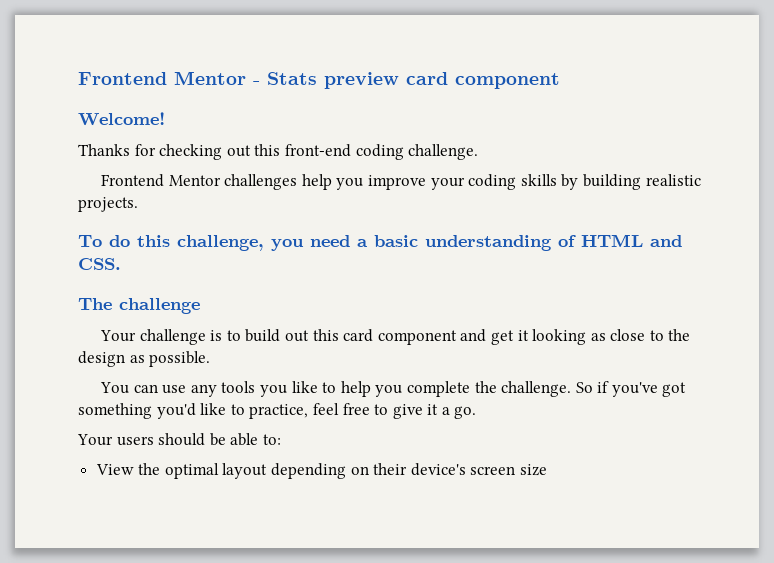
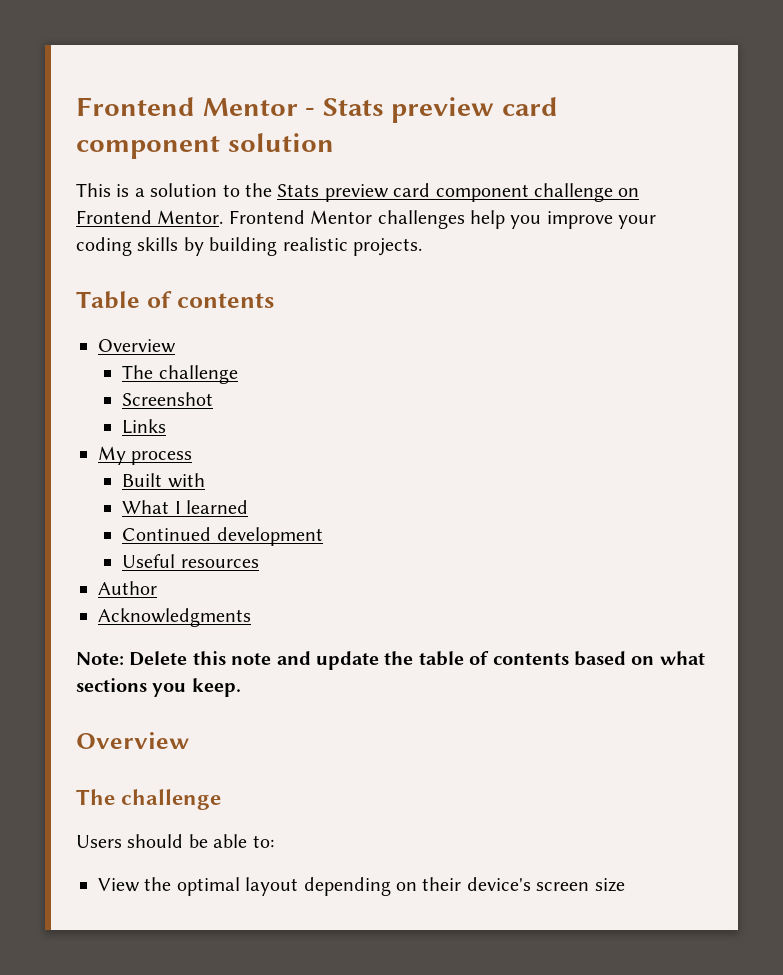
[78,112,165,126] [78,144,479,160] // Welcome! // Thanks for checking out this front-end coding challenge. // -> [227,133,334,152] [76,183,640,202] [76,210,224,224] solution // This is a solution to the Stats preview card component challenge on Frontend Mentor.
[78,234,682,251] [78,258,121,270] [78,298,200,314] [100,329,691,345] [78,351,211,367] [100,381,687,397] [78,403,477,419] [77,434,154,446] To do this challenge, you need a basic understanding of HTML and CSS. // The challenge // Your challenge is to build out this card component and get it looking as close to the design as possible. // You can use any tools you like to help you complete the challenge. So if you've got something you'd like to practice, feel free to give it a go. // Your users -> [76,291,274,309] [98,339,176,353] [122,365,238,384] [122,392,214,406] [122,419,167,434] [98,446,193,465] [122,473,205,488] [122,500,249,514] [122,527,323,546] [122,554,259,568] [98,581,157,595] [98,608,251,627] [76,651,705,670] [76,678,241,697] [76,732,189,749] [76,789,222,810] [76,835,122,848] Table of contents // Overview // The challenge // Screenshot // Links // My process // Built with // What I learned // Continued development // Useful resources // Author // Acknowledgments // Note: Delete this note and update the table of contents based on what sections you keep. // Overview // The challenge // Users

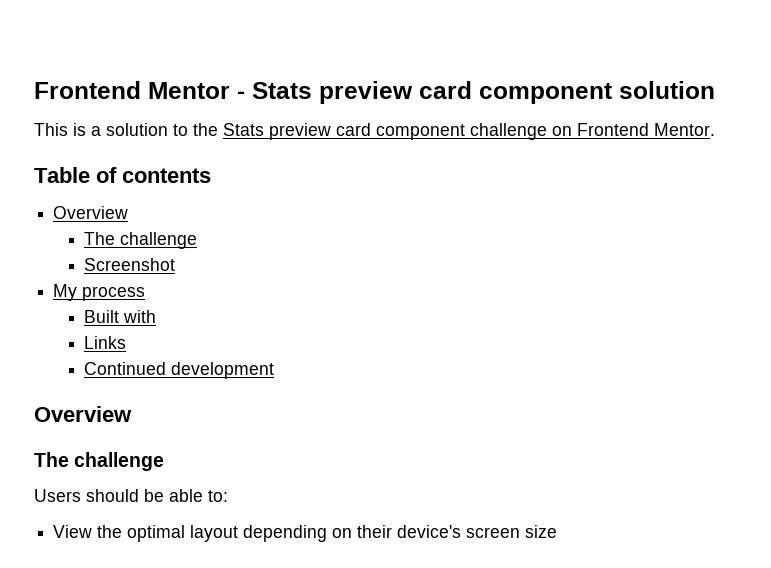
[228,210,657,229] [76,237,422,256] Frontend Mentor challenges help you improve your coding skills by building realistic projects. -> (715, 129) none
[122,419,167,434] // Links -> (176, 264) none
[122,500,249,514] What I learned -> [84,336,127,349] Links
[122,554,259,568] [98,581,157,595] [98,608,251,627] [76,651,705,670] [76,678,241,697] // Useful resources // Author // Acknowledgments // Note: Delete this note and update the table of contents based on what sections you keep. -> (275, 370) none

